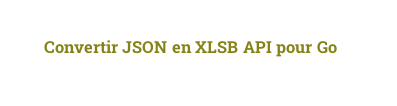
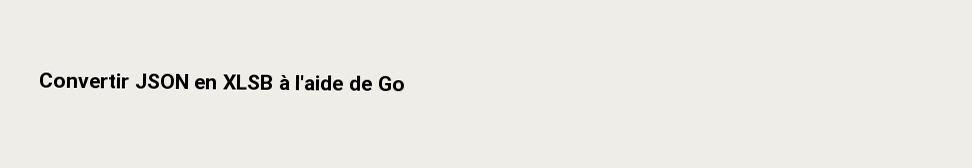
[242,41,313,57] API pour -> [277,74,374,91] à l'aide de

